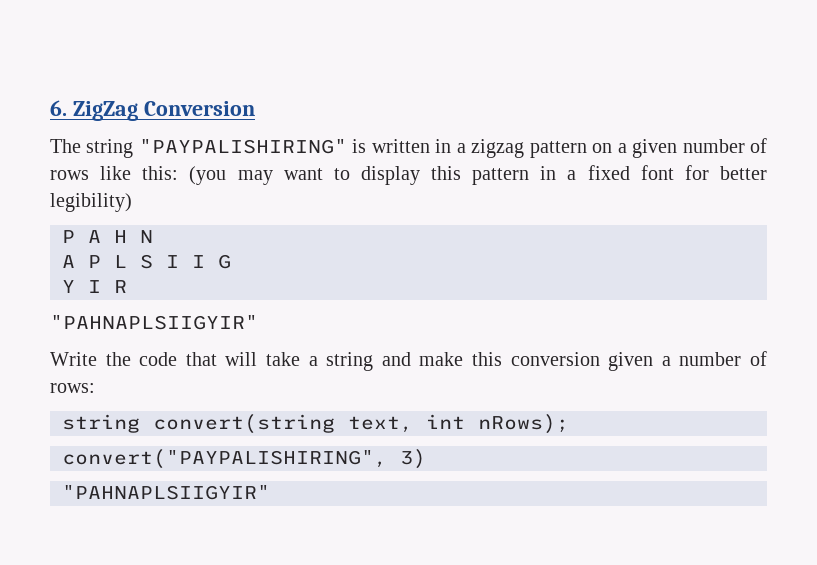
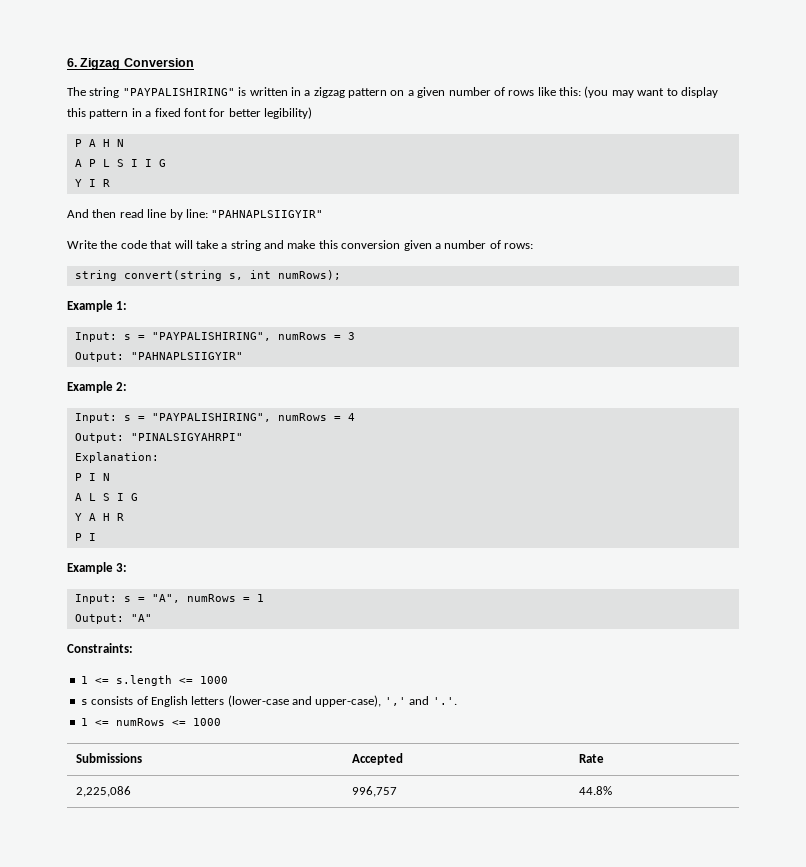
[72,101,138,121] ZigZag -> [80,58,121,70] Zigzag
(127, 286) none -> [67,209,208,220] And then read line by line:
[348,414,569,434] [62,449,426,469] [62,485,270,500] text, int nRows); // convert("PAYPALISHIRING", 3) // "PAHNAPLSIIGYIR" -> [228,270,341,280] [67,300,128,312] [74,332,355,342] [74,352,243,362] [67,381,128,393] [74,413,355,423] [74,433,243,443] [74,452,159,463] [74,473,110,481] [74,493,138,501] [74,513,124,521] [74,533,96,541] [67,562,128,574] [74,594,264,604] [74,614,152,624] [67,643,133,653] [80,675,228,686] [80,695,457,707] [80,718,221,726] [75,753,142,763] [351,753,403,765] [578,754,604,763] [75,786,131,797] [351,786,397,797] [578,786,612,795] s, int numRows); // Example 1: // Input: s = "PAYPALISHIRING", numRows = 3 // Output: "PAHNAPLSIIGYIR" // Example 2: // Input: s = "PAYPALISHIRING", numRows = 4 // Output: "PINALSIGYAHRPI" // Explanation: // P I N // A L S I G // Y A H R // P I // Example 3: // Input: s = "A", numRows = 1 // Output: "A" // Constraints: // 1 <= s.length <= 1000 // s consists of English letters (lower-case and upper-case), ',' and '.'. // 1 <= numRows <= 1000 // Submissions | Accepted | Rate // 2,225,086 | 996,757 | 44.8%

